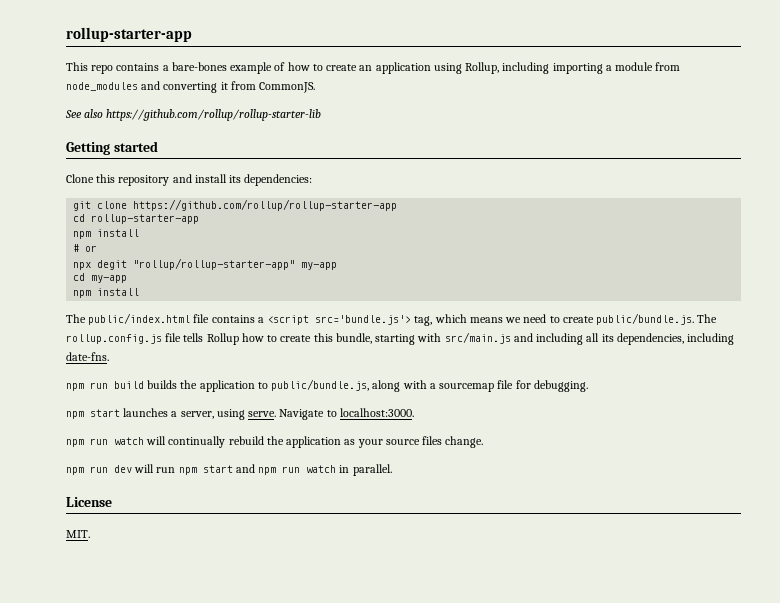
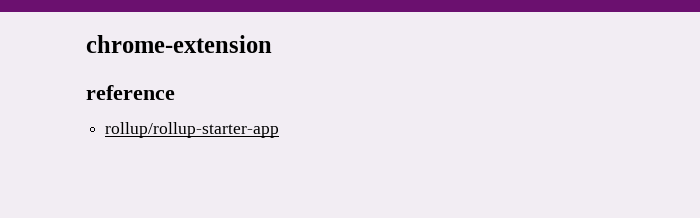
[66,27,192,42] [66,62,681,74] [66,81,316,93] [65,109,322,121] [66,141,158,155] [66,174,313,186] [73,199,398,211] [73,214,200,224] [73,229,140,239] [73,244,98,252] [73,258,338,270] [73,273,128,283] [73,288,140,298] [66,313,718,326] [66,332,735,345] [66,352,109,361] [66,379,588,392] [66,408,414,420] [66,436,484,448] [66,464,392,476] [66,497,112,507] [66,530,90,538] rollup-starter-app // This repo contains a bare-bones example of how to create an application using Rollup, including importing a module from node_modules and converting it from CommonJS. // See also https://github.com/rollup/rollup-starter-lib // Getting started // Clone this repository and install its dependencies: // git clone https://github.com/rollup/rollup-starter-app // cd rollup-starter-app // npm install // # or // npx degit "rollup/rollup-starter-app" my-app // cd my-app // npm install // The public/index.html file contains a <script src='bundle.js'> tag, which means we need to create public/bundle.js. The rollup.config.js file tells Rollup how to create this bundle, starting with src/main.js and including all its dependencies, including date-fns. // npm run build builds the application to public/bundle.js, along with a sourcemap file for debugging. // npm start launches a server, using serve. Navigate to localhost:3000. // npm run watch will continually rebuild the application as your source files change. // npm run dev will run npm start and npm run watch in parallel. // License // MIT. -> [86,35,272,53] [86,85,175,100] [105,122,280,138] chrome-extension // reference // rollup/rollup-starter-app

